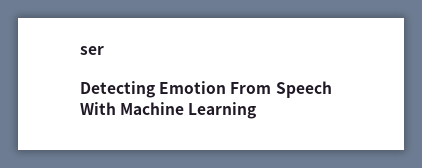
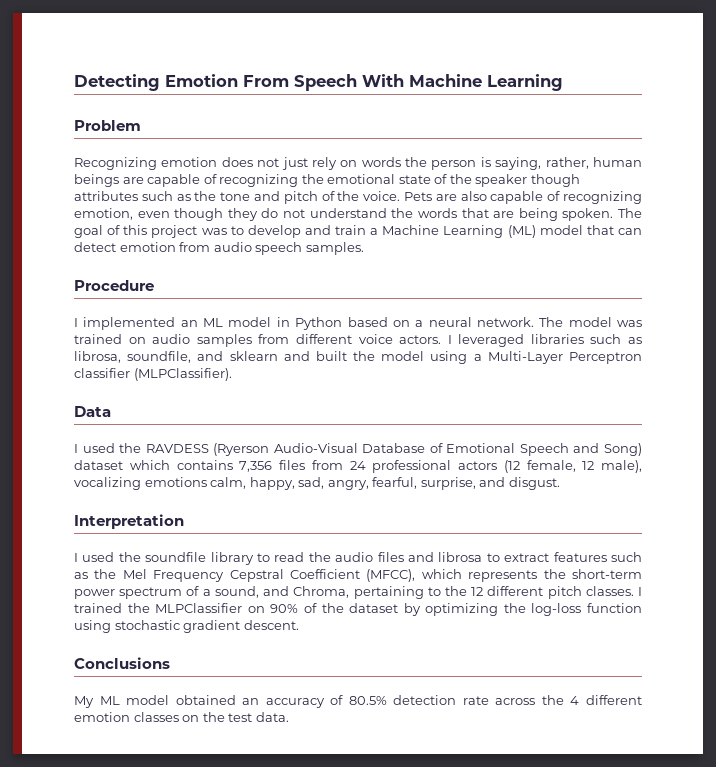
[80,46,104,55] ser // -> (74, 82) none
(257, 110) none -> [74,120,141,131] [74,157,642,170] [74,174,580,187] [74,191,643,204] [74,208,643,221] [74,225,642,238] [74,242,364,255] [74,280,154,291] [74,317,642,330] [74,334,642,347] [74,351,642,364] [74,368,232,381] [74,406,111,417] [74,443,642,456] [74,460,642,473] [74,477,560,490] [74,514,184,529] [74,552,642,565] [74,569,642,582] [74,586,643,599] [74,603,642,616] [74,620,299,633] [74,657,170,669] [74,695,642,708] [74,712,289,722] // Problem // Recognizing emotion does not just rely on words the person is saying, rather, human beings are capable of recognizing the emotional state of the speaker though attributes such as the tone and pitch of the voice. Pets are also capable of recognizing emotion, even though they do not understand the words that are being spoken. The goal of this project was to develop and train a Machine Learning (ML) model that can detect emotion from audio speech samples. // Procedure // I implemented an ML model in Python based on a neural network. The model was trained on audio samples from different voice actors. I leveraged libraries such as librosa, soundfile, and sklearn and built the model using a Multi-Layer Perceptron classifier (MLPClassifier). // Data // I used the RAVDESS (Ryerson Audio-Visual Database of Emotional Speech and Song) dataset which contains 7,356 files from 24 professional actors (12 female, 12 male), vocalizing emotions calm, happy, sad, angry, fearful, surprise, and disgust. // Interpretation // I used the soundfile library to read the audio files and librosa to extract features such as the Mel Frequency Cepstral Coefficient (MFCC), which represents the short-term power spectrum of a sound, and Chroma, pertaining to the 12 different pitch classes. I trained the MLPClassifier on 90% of the dataset by optimizing the log-loss function using stochastic gradient descent. // Conclusions // My ML model obtained an accuracy of 80.5% detection rate across the 4 different emotion classes on the test data.

